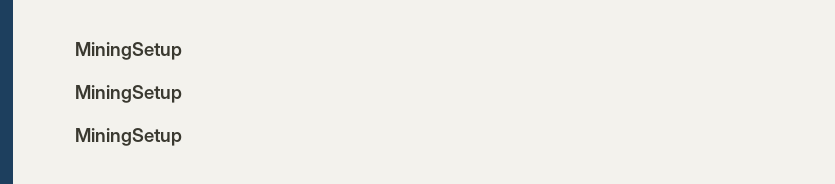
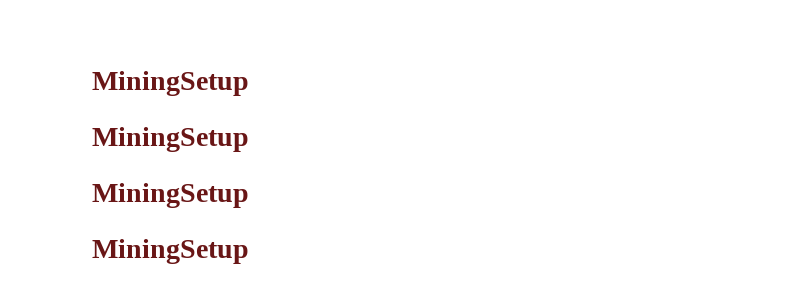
[75,42,182,60] [75,85,182,103] [75,128,182,146] MiningSetup // MiningSetup // MiningSetup -> [92,71,249,96] [92,127,249,152] [92,183,249,208] [92,239,249,264] MiningSetup // MiningSetup // MiningSetup // MiningSetup

